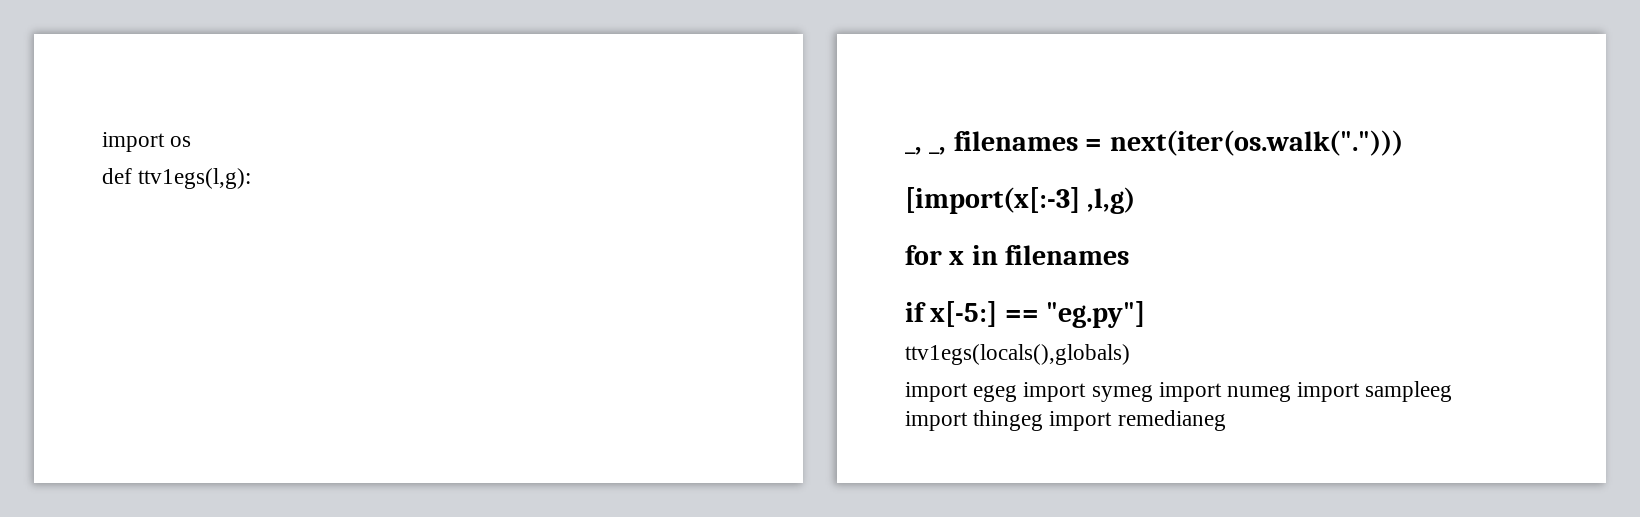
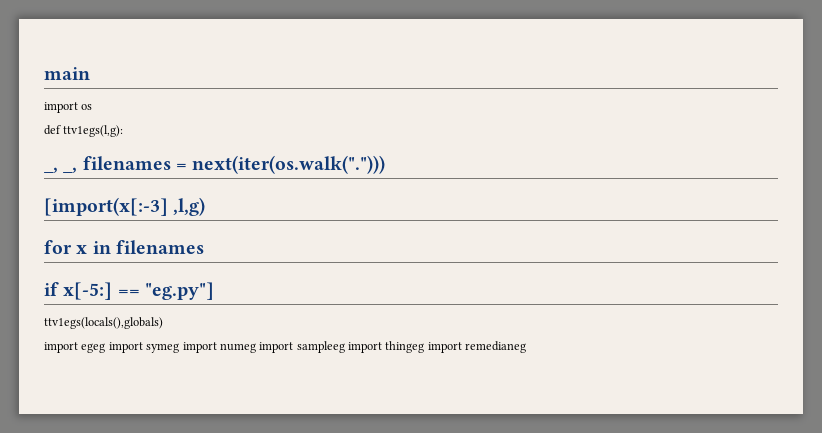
(102, 142) none -> [44,67,90,80] main //

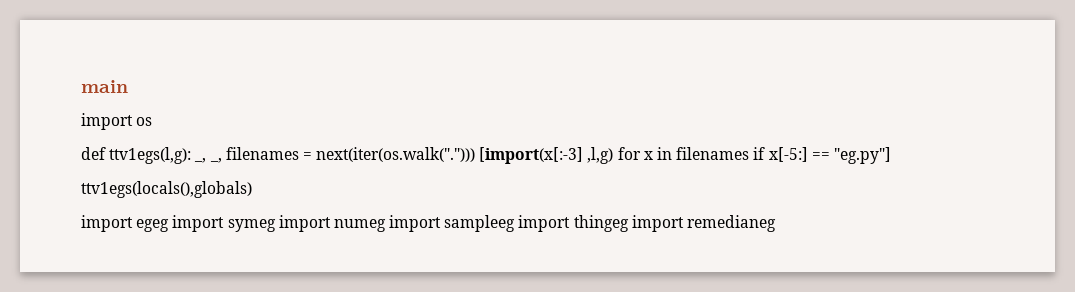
(124, 131) // -> (192, 155) none
(386, 164) // -> (476, 154) none
(206, 206) // -> (614, 155) none
(204, 247) // -> (750, 153) none

